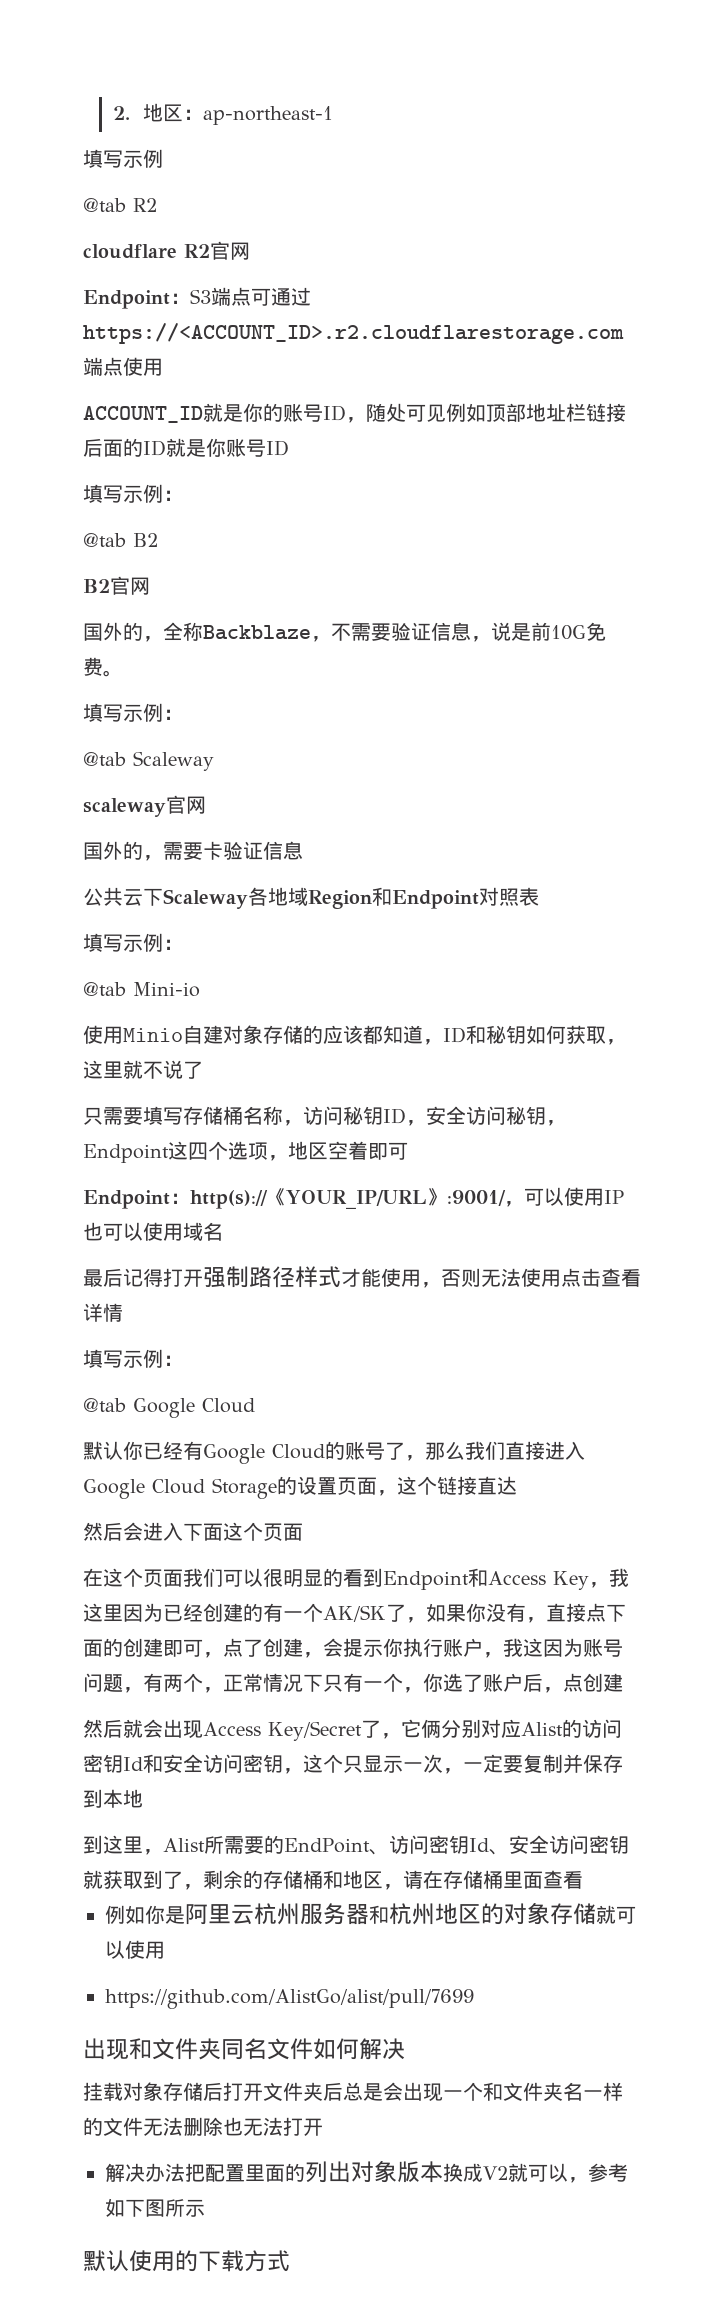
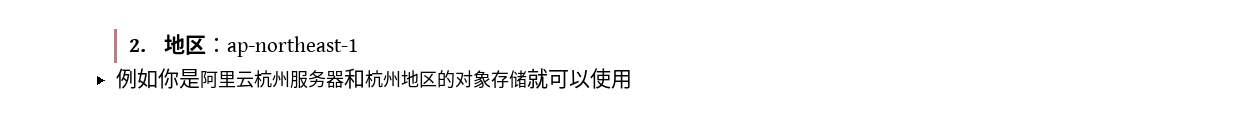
[83,149,163,168] [83,198,157,212] [83,241,250,260] [83,287,311,309] [83,323,624,344] [83,357,163,376] [83,403,626,423] [83,438,289,457] [83,484,183,503] [83,533,158,547] [83,576,150,595] [83,622,606,642] [83,657,123,677] [83,703,183,722] [83,751,214,771] [83,795,206,817] [83,841,303,861] [83,887,539,909] [83,933,183,952] [83,982,200,997] [83,1025,626,1045] [83,1060,203,1079] [83,1106,566,1126] [83,1141,408,1163] [83,1187,624,1209] [83,1222,223,1241] [83,1266,641,1288] [83,1303,123,1322] [83,1349,183,1368] [83,1398,255,1418] [83,1441,585,1464] [83,1476,517,1499] [83,1522,303,1541] [83,1568,629,1590] [83,1603,626,1623] [83,1638,623,1658] [83,1673,623,1693] [83,1719,622,1741] [83,1754,623,1774] [83,1789,143,1808] [83,1835,629,1855] [83,1870,583,1890] // 填写示例 // @tab R2 // cloudflare R2官网 // Endpoint：S3端点可通过https://<ACCOUNT_ID>.r2.cloudflarestorage.com端点使用 // ACCOUNT_ID就是你的账号ID，随处可见例如顶部地址栏链接后面的ID就是你账号ID // 填写示例： // @tab B2 // B2官网 // 国外的，全称Backblaze，不需要验证信息，说是前10G免费。 // 填写示例： // @tab Scaleway // scaleway官网 // 国外的，需要卡验证信息 // 公共云下Scaleway各地域Region和Endpoint对照表 // 填写示例： // @tab Mini-io // 使用Minio自建对象存储的应该都知道，ID和秘钥如何获取，这里就不说了 // 只需要填写存储桶名称，访问秘钥ID，安全访问秘钥，Endpoint这四个选项，地区空着即可 // Endpoint：http(s)://《YOUR_IP/URL》:9001/，可以使用IP也可以使用域名 // 最后记得打开强制路径样式才能使用，否则无法使用点击查看详情 // 填写示例： // @tab Google Cloud // 默认你已经有Google Cloud的账号了，那么我们直接进入Google Cloud Storage的设置页面，这个链接直达 // 然后会进入下面这个页面 // 在这个页面我们可以很明显的看到Endpoint和Access Key，我这里因为已经创建的有一个AK/SK了，如果你没有，直接点下面的创建即可，点了创建，会提示你执行账户，我这因为账号问题，有两个，正常情况下只有一个，你选了账户后，点创建 // 然后就会出现Access Key/Secret了，它俩分别对应Alist的访问密钥Id和安全访问密钥，这个只显示一次，一定要复制并保存到本地 // 到这里，Alist所需要的EndPoint、访问密钥Id、安全访问密钥就获取到了，剩余的存储桶和地区，请在存储桶里面查看 -> (359, 46) none
[105,1989,474,2009] [83,2038,405,2060] [83,2082,623,2102] [83,2117,323,2136] [105,2160,628,2183] [105,2198,205,2217] [83,2250,290,2272] // https://github.com/AlistGo/alist/pull/7699 // 出现和文件夹同名文件如何解决 // 挂载对象存储后打开文件夹后总是会出现一个和文件夹名一样的文件无法删除也无法打开 // 解决办法把配置里面的列出对象版本换成V2就可以，参考如下图所示 // 默认使用的下载方式 -> (633, 79) none

